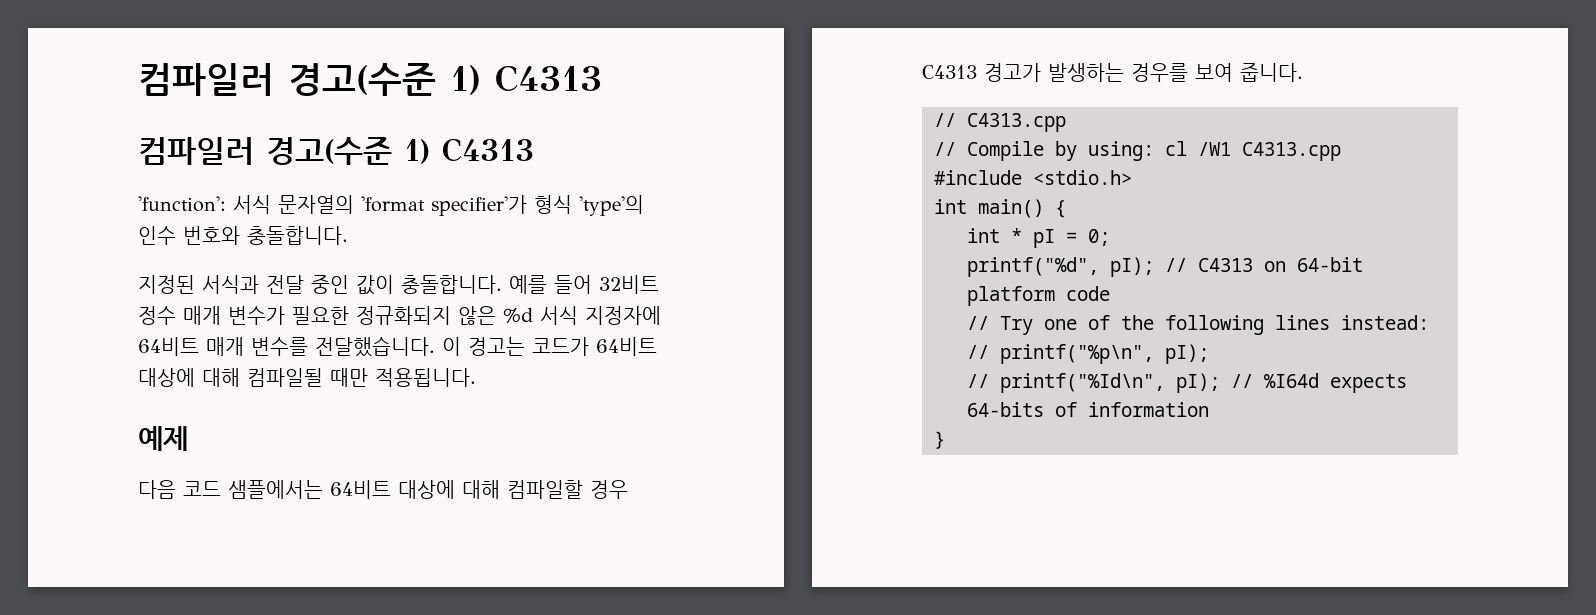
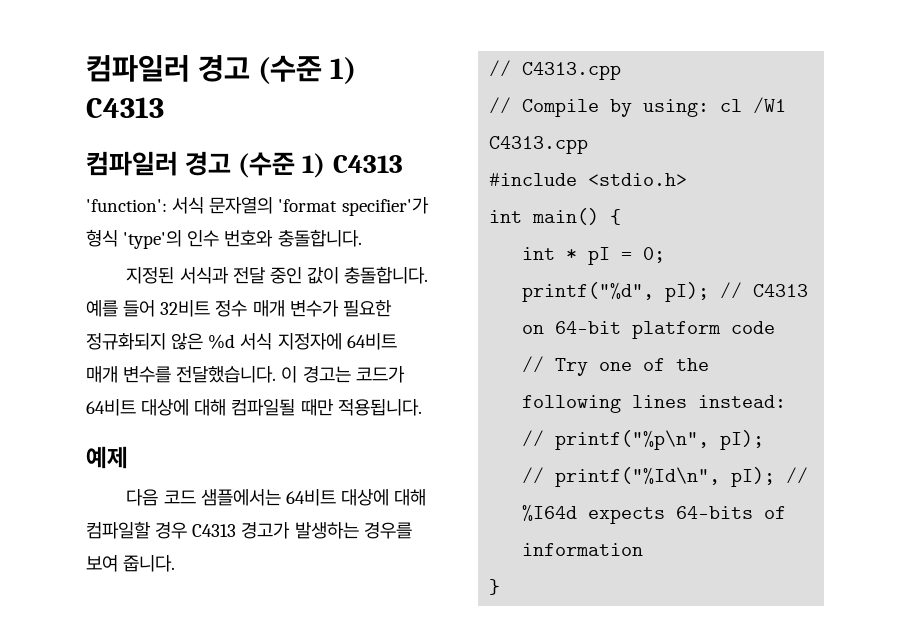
[138,63,436,96] 컴파일러 경고(수준 -> [86,55,323,84] 컴파일러 경고 (수준
[266,137,392,165] 경고(수준 -> [185,151,296,178] 경고 (수준

